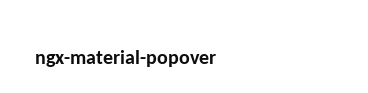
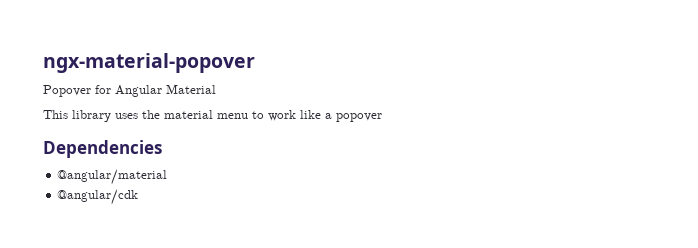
(216, 58) none -> [43,84,216,97] [43,110,382,122] [43,140,162,158] [57,169,168,185] [57,189,139,205] // Popover for Angular Material // This library uses the material menu to work like a popover // Dependencies // @angular/material // @angular/cdk

